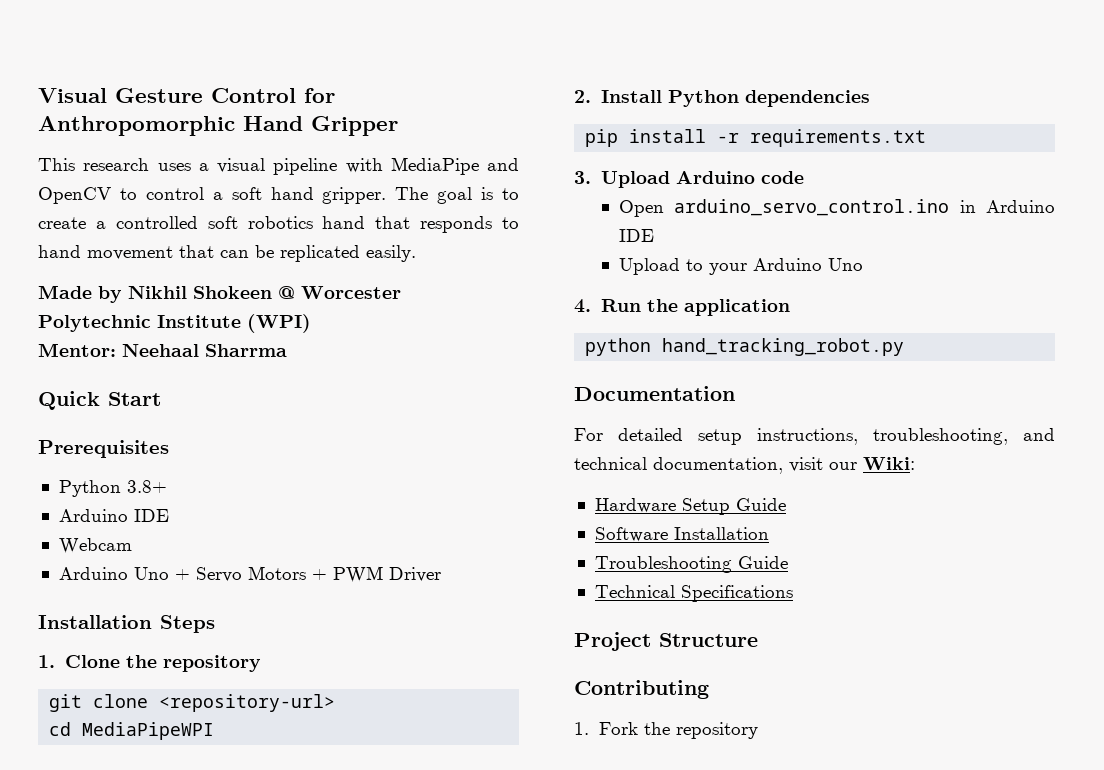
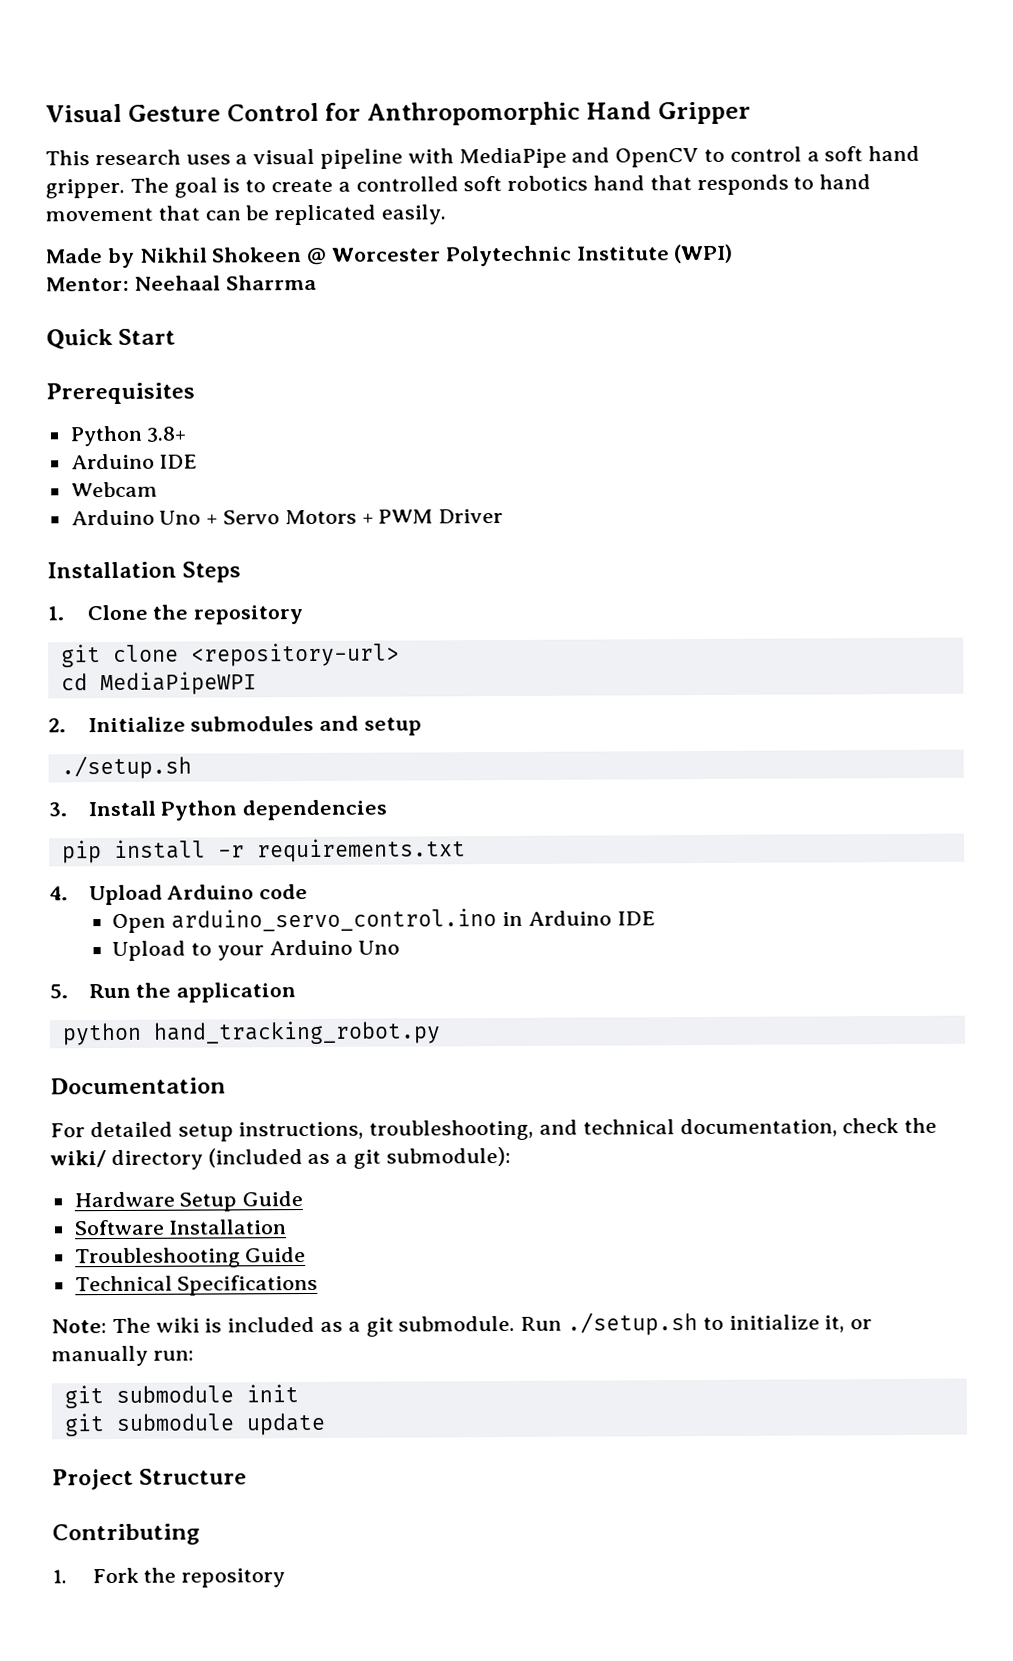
(591, 96) none -> [87,715,423,736] [60,755,192,780] [48,802,67,817] Initialize submodules and setup // ./setup.sh // 3.
[574,171,591,184] 3. -> [49,886,68,901] 4.
[574,299,591,313] 4. -> [49,984,68,999] 5.
[789,457,915,472] visit our Wiki: -> [842,1117,938,1134] [50,1146,511,1171] check the wiki/ directory (included as a git submodule):
(793, 593) none -> [51,1312,873,1337] [51,1345,194,1367] [63,1384,299,1409] [63,1412,326,1437] // Note: The wiki is included as a git submodule. Run ./setup.sh to initialize it, or manually run: // git submodule init // git submodule update

